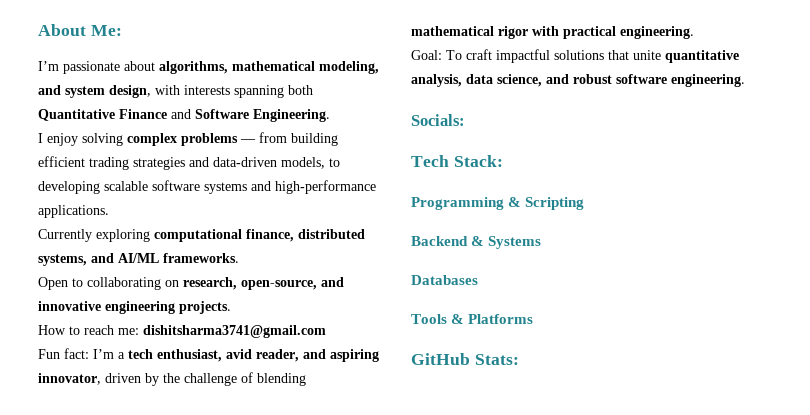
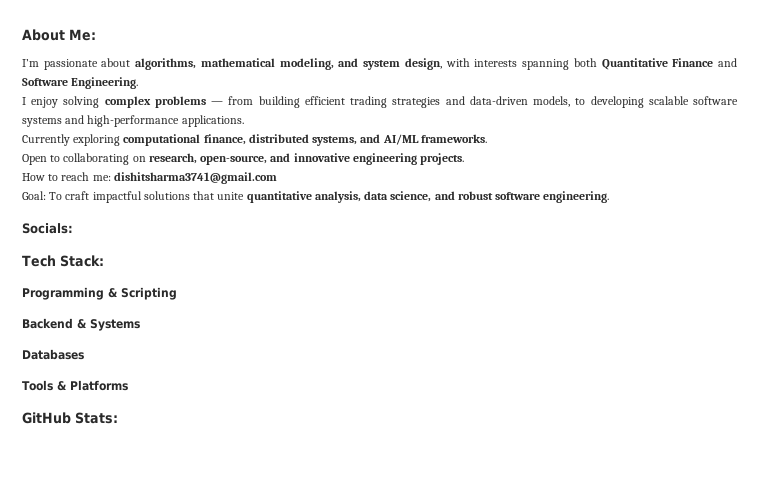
[38,348,379,362] [38,372,306,386] [411,26,694,39] // Fun fact: I’m a tech enthusiast, avid reader, and aspiring innovator, driven by the challenge of blending mathematical rigor with practical engineering. -> (277, 178) none

